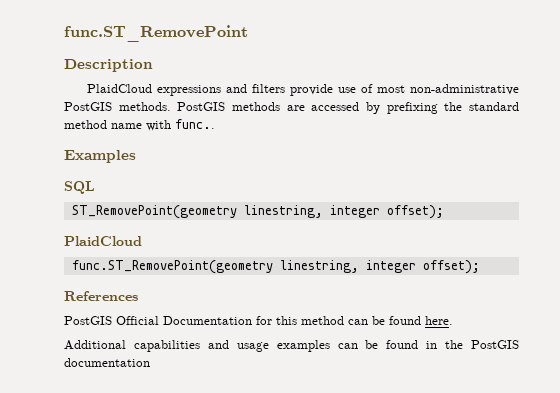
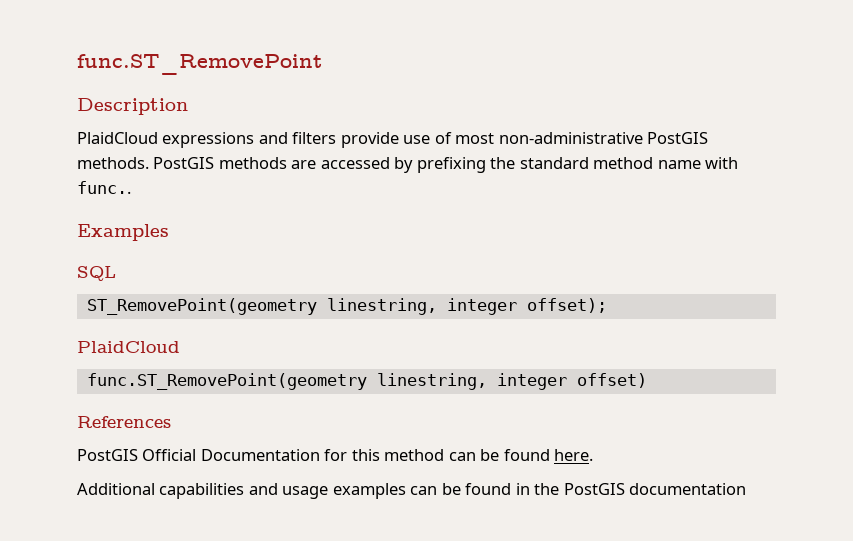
[422,260,480,274] offset); -> [576,373,647,388] offset)

